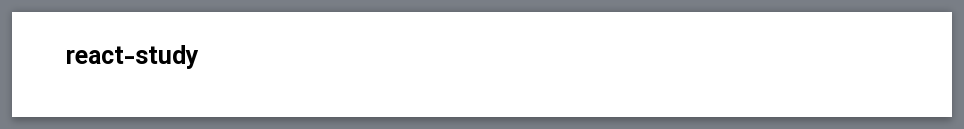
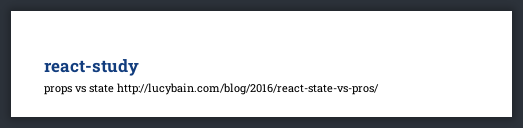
(199, 57) none -> [44,83,379,95] // props vs state http://lucybain.com/blog/2016/react-state-vs-pros/

